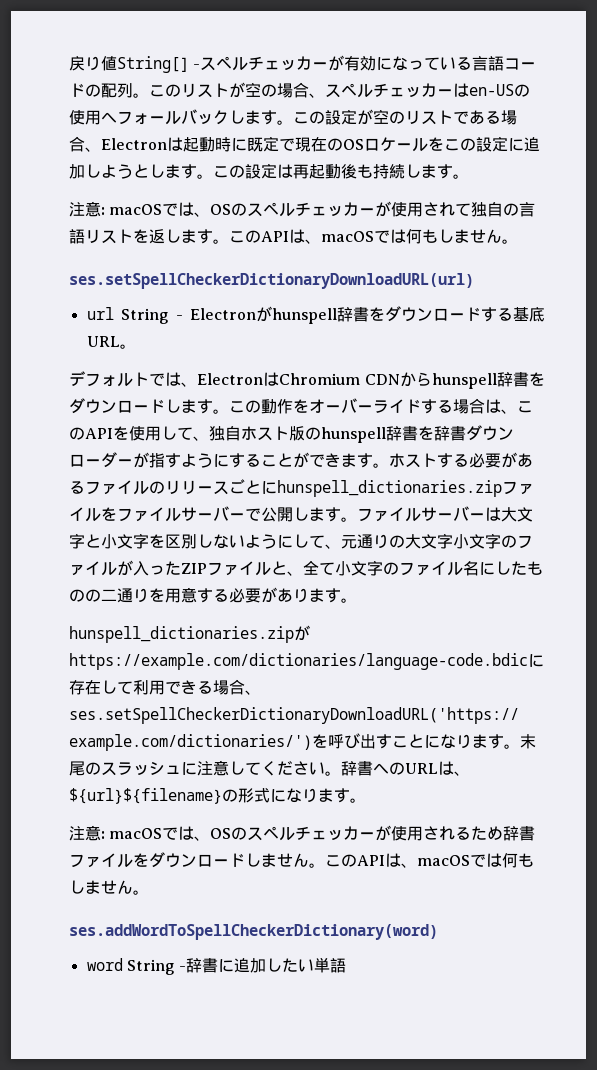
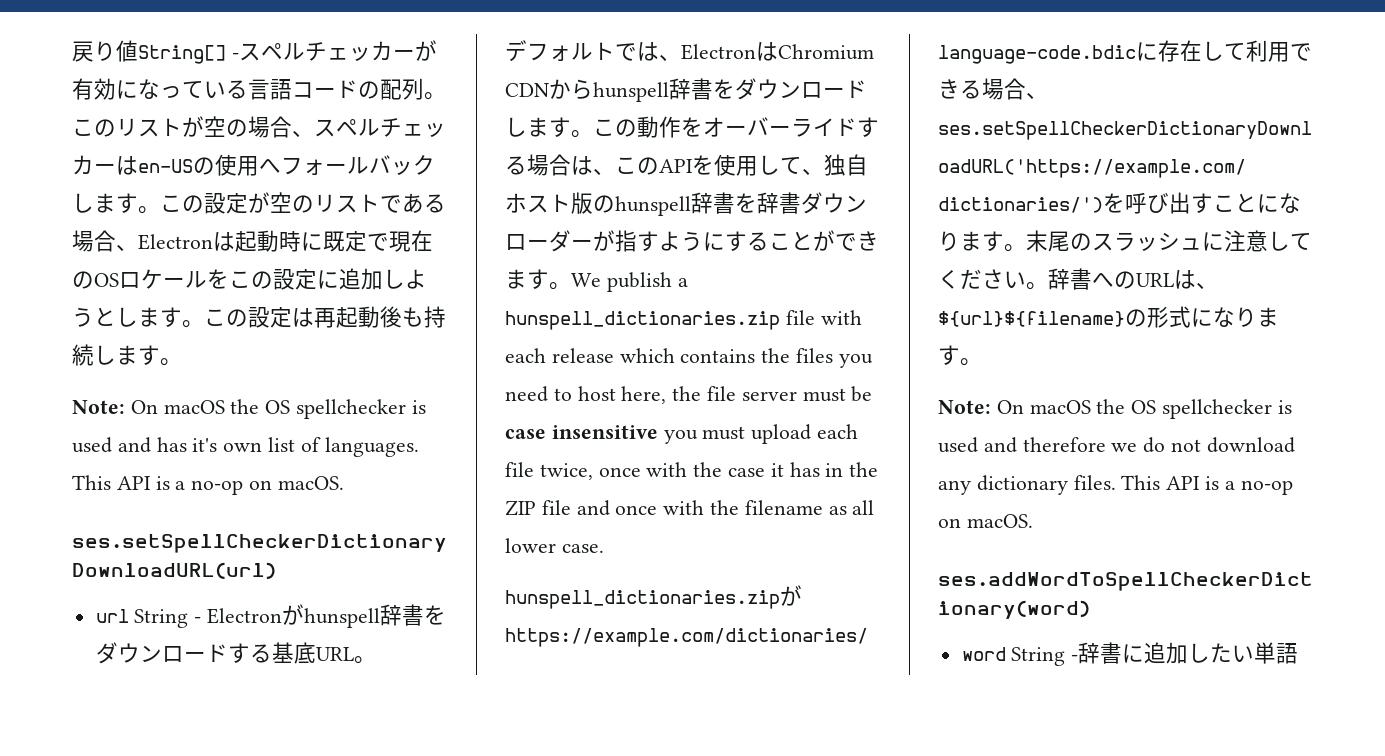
[69,201,536,217] [69,229,518,244] 注意: macOSでは、OSのスペルチェッカーが使用されて独自の言語リストを返します。このAPIは、macOSでは何もしません。 -> [72,399,426,419] [72,437,419,457] [72,475,344,495] Note: On macOS the OS spellchecker is used and has it's own list of languages. This API is a no-op on macOS.
[389,452,533,468] [69,479,534,497] [69,506,533,522] [69,533,533,549] [69,560,543,576] [69,587,357,603] ホストする必要があるファイルのリリースごとにhunspell_dictionaries.zipファイルをファイルサーバーで公開します。ファイルサーバーは大文字と小文字を区別しないようにして、元通りの大文字小文字のファイルが入ったZIPファイルと、全て小文字のファイル名にしたものの二通りを用意する必要があります。 -> [571,272,688,292] [505,310,862,330] [505,348,873,368] [505,386,873,404] [505,424,859,444] [505,462,879,480] [505,500,875,516] [505,538,604,553] We publish a hunspell_dictionaries.zip file with each release which contains the files you need to host here, the file server must be case insensitive you must upload each file twice, once with the case it has in the ZIP file and once with the filename as all lower case.
[69,825,536,841] [69,852,534,868] [69,880,149,895] 注意: macOSでは、OSのスペルチェッカーが使用されるため辞書ファイルをダウンロードしません。このAPIは、macOSでは何もしません。 -> [938,399,1292,419] [938,437,1295,453] [938,475,1293,495] [938,514,1033,528] Note: On macOS the OS spellchecker is used and therefore we do not download any dictionary files. This API is a no-op on macOS.

